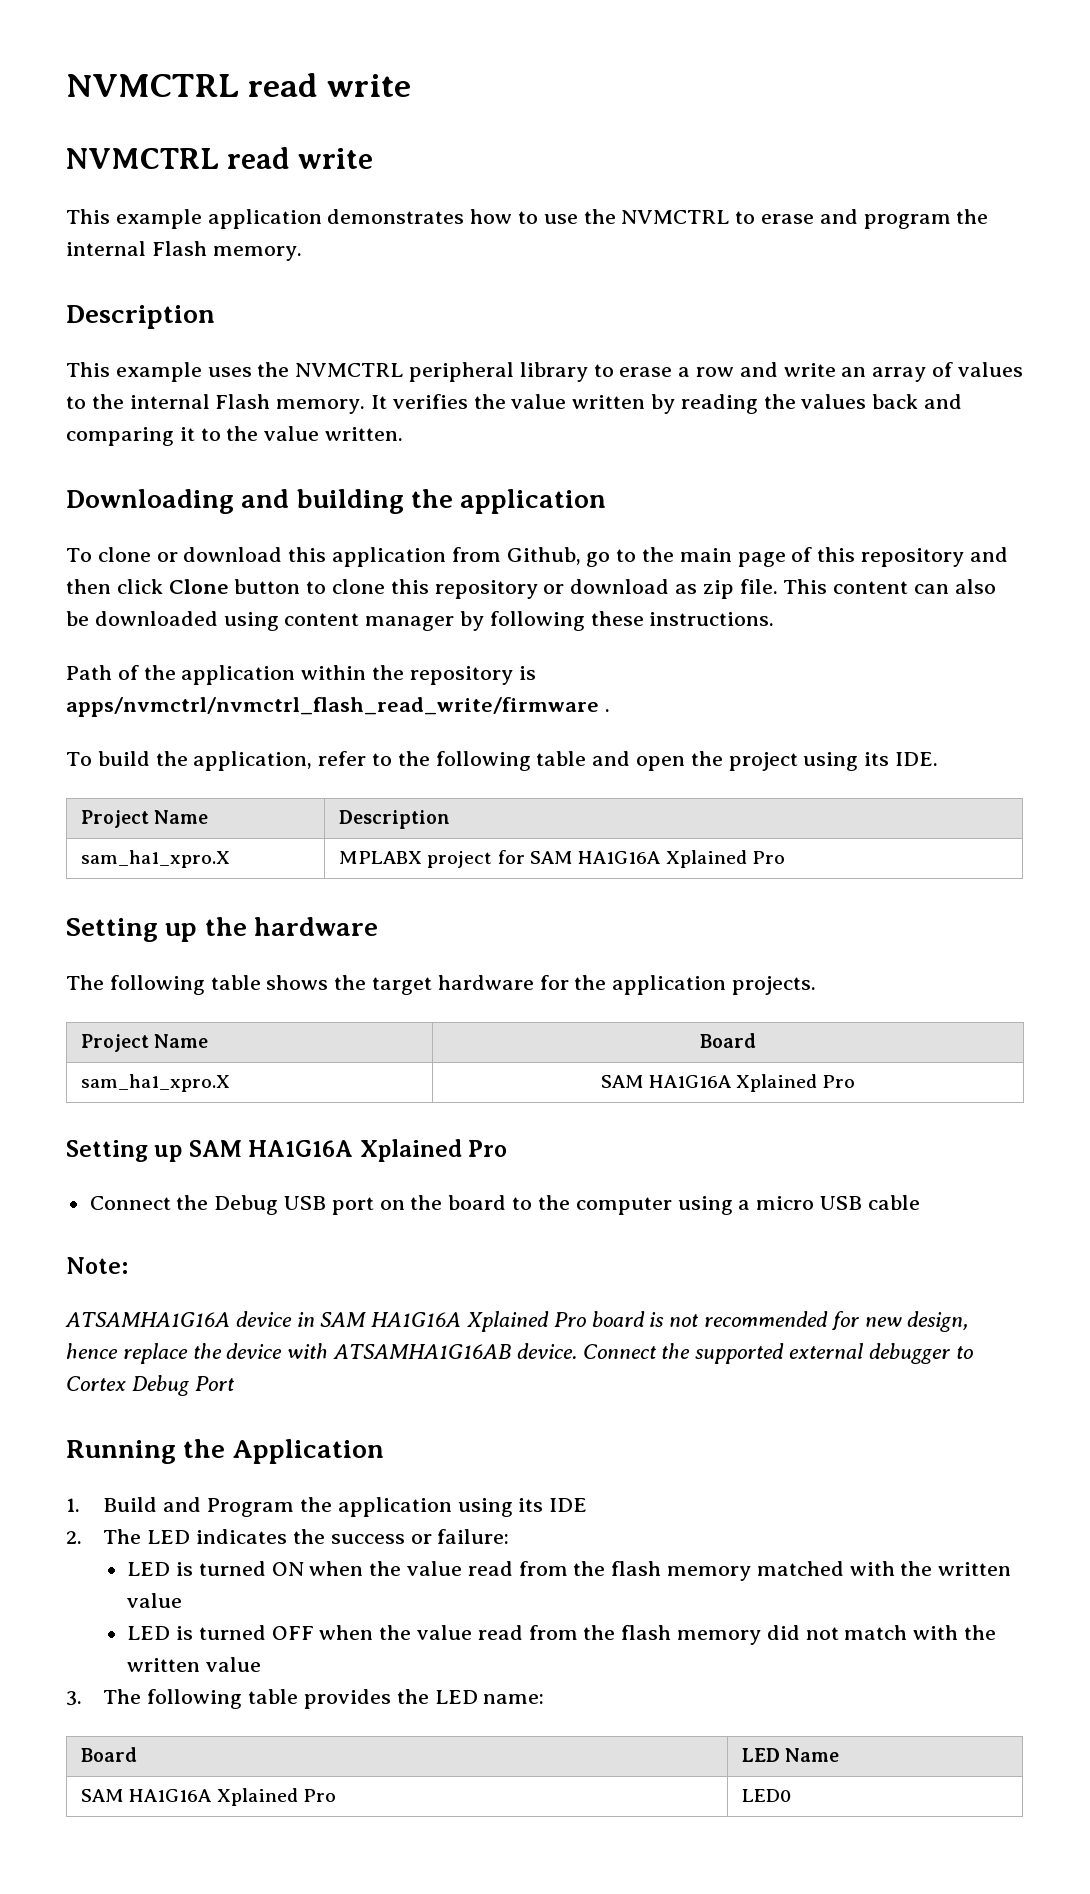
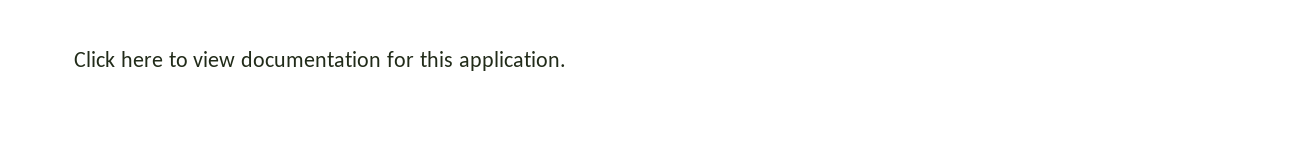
[66,73,412,97] [66,147,374,169] [66,209,989,229] [66,241,302,261] [66,305,215,329] [66,362,1023,382] [66,394,963,414] [66,426,404,446] [66,489,607,514] [66,547,1008,567] [66,579,996,599] [66,611,775,631] [66,665,536,685] [66,697,610,717] [66,751,939,771] [81,810,209,828] [339,810,451,829] [81,850,231,868] [339,850,785,868] [66,917,378,942] [66,975,817,995] [81,1034,209,1052] [700,1033,756,1048] [81,1074,231,1092] [600,1074,856,1092] [66,1139,508,1162] [89,1195,920,1215] [66,1257,128,1274] [65,1311,969,1332] [66,1343,973,1364] [66,1375,235,1396] [66,1439,384,1464] [66,1497,588,1517] [66,1529,510,1544] [127,1561,1012,1581] [127,1593,183,1608] [127,1625,997,1645] [127,1657,261,1672] [66,1689,545,1709] [81,1747,138,1762] [742,1748,840,1762] [81,1788,336,1806] [742,1789,792,1802] NVMCTRL read write // NVMCTRL read write // This example application demonstrates how to use the NVMCTRL to erase and program the internal Flash memory. // Description // This example uses the NVMCTRL peripheral library to erase a row and write an array of values to the internal Flash memory. It verifies the value written by reading the values back and comparing it to the value written. // Downloading and building the application // To clone or download this application from Github, go to the main page of this repository and then click Clone button to clone this repository or download as zip file. This content can also be downloaded using content manager by following these instructions. // Path of the application within the repository is apps/nvmctrl/nvmctrl_flash_read_write/firmware . // To build the application, refer to the following table and open the project using its IDE. // Project Name | Description // sam_ha1_xpro.X | MPLABX project for SAM HA1G16A Xplained Pro // Setting up the hardware // The following table shows the target hardware for the application projects. // Project Name | Board // sam_ha1_xpro.X | SAM HA1G16A Xplained Pro // Setting up SAM HA1G16A Xplained Pro // Connect the Debug USB port on the board to the computer using a micro USB cable // Note: // ATSAMHA1G16A device in SAM HA1G16A Xplained Pro board is not recommended for new design, hence replace the device with ATSAMHA1G16AB device. Connect the supported external debugger to Cortex Debug Port // Running the Application // 1. Build and Program the application using its IDE // 2. The LED indicates the success or failure: // LED is turned ON when the value read from the flash memory matched with the written value // LED is turned OFF when the value read from the flash memory did not match with the written value // 3. The following table provides the LED name: // Board | LED Name // SAM HA1G16A Xplained Pro | LED0 -> [74,51,566,71] Click here to view documentation for this application.

